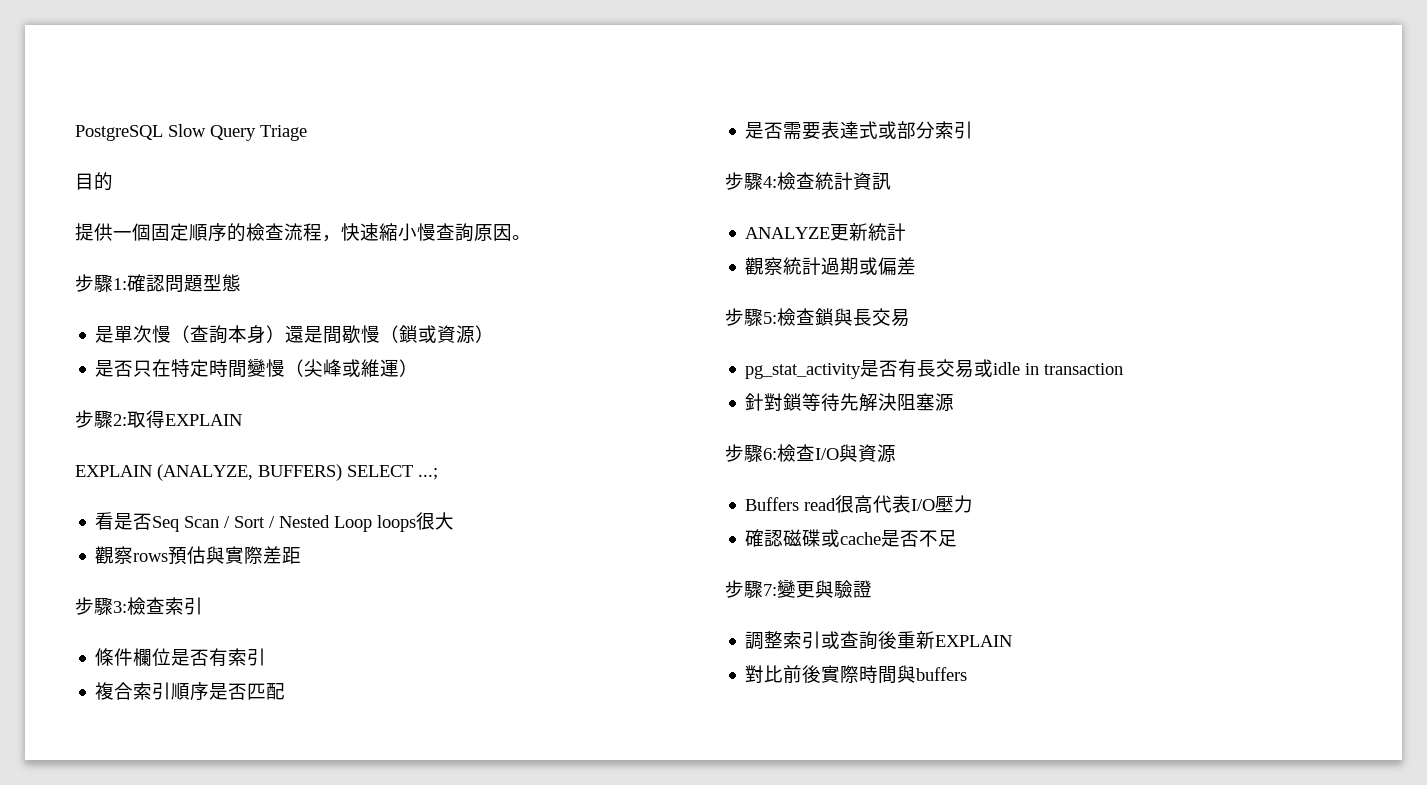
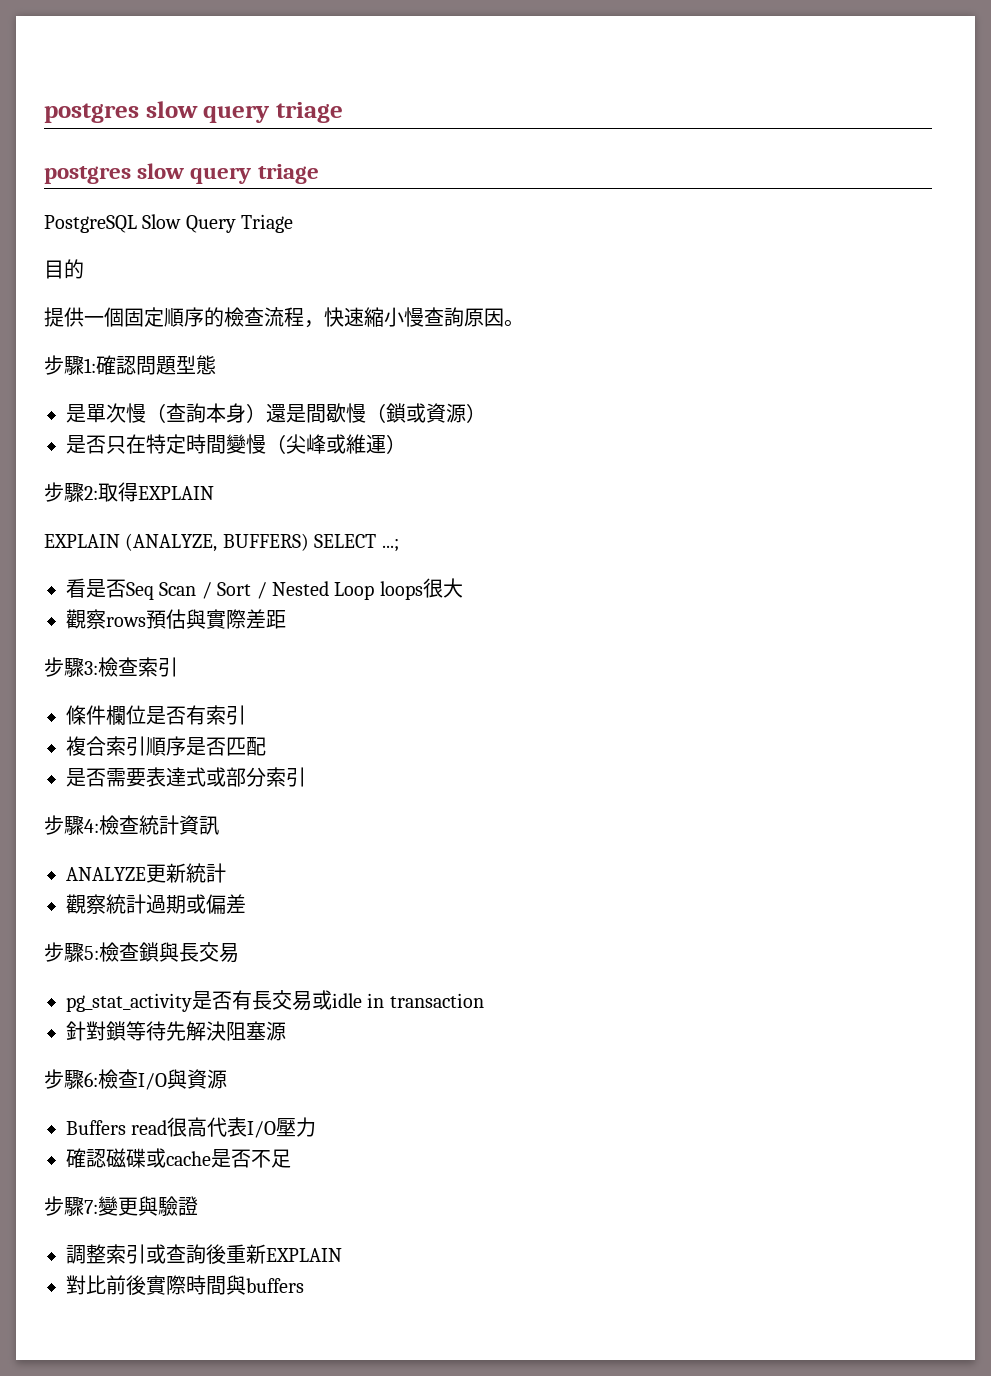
(75, 133) none -> [44,101,343,123] [44,163,319,184] postgres slow query triage // postgres slow query triage //

